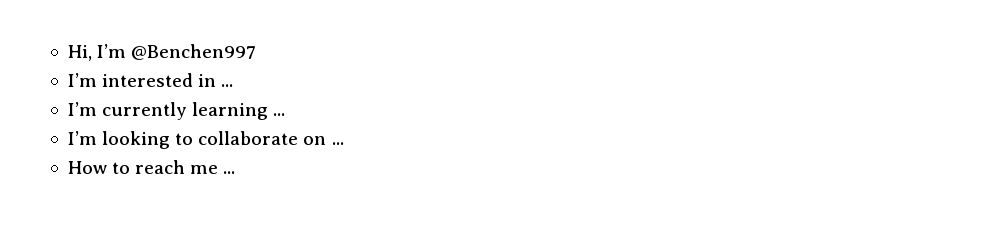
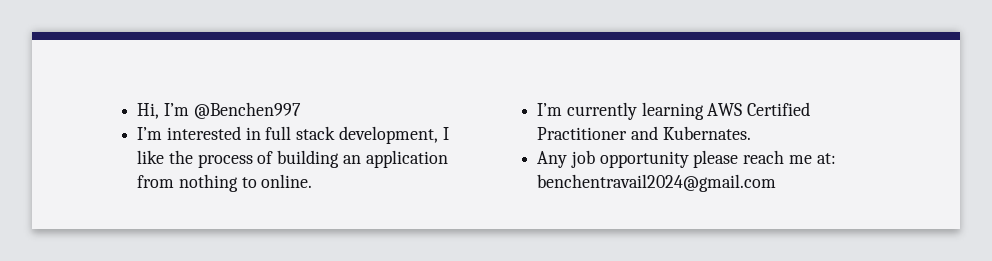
[221,84,234,87] [67,102,286,120] [67,131,344,149] [67,160,236,174] ... // I’m currently learning ... // I’m looking to collaborate on ... // How to reach me ... -> [265,126,449,144] [137,150,448,168] [137,174,313,192] [537,102,811,120] [537,126,751,140] [537,150,836,168] [537,174,777,192] full stack development, I like the process of building an application from nothing to online. // I’m currently learning AWS Certified Practitioner and Kubernates. // Any job opportunity please reach me at: benchentravail2024@gmail.com

